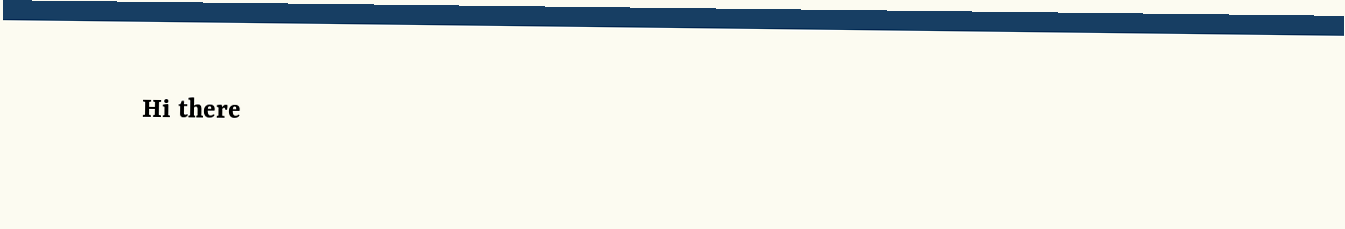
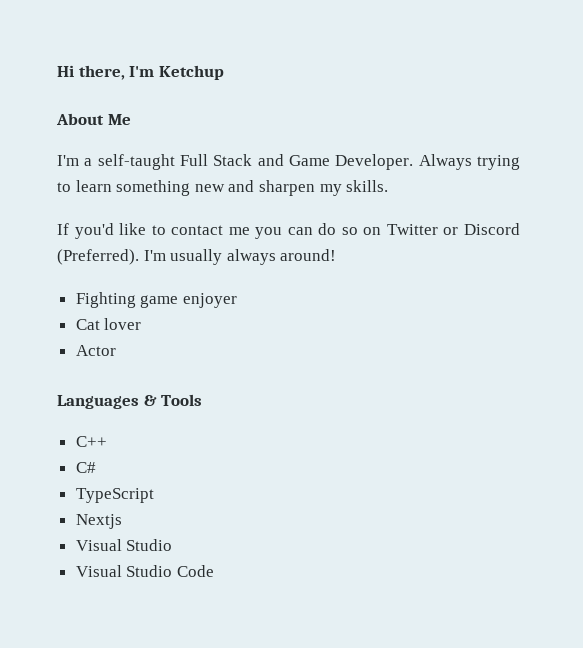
[176,97,242,118] there -> [78,65,224,80] [56,113,131,125] [57,154,520,170] [57,180,389,196] [57,223,520,239] [57,249,337,265] [75,292,237,308] [75,318,142,330] [75,345,116,356] [57,394,203,409] [75,436,107,447] [75,462,96,473] [75,488,154,503] [75,514,122,529] [75,539,173,551] [75,565,214,577] there, I'm Ketchup // About Me // I'm a self-taught Full Stack and Game Developer. Always trying to learn something new and sharpen my skills. // If you'd like to contact me you can do so on Twitter or Discord (Preferred). I'm usually always around! // Fighting game enjoyer // Cat lover // Actor // Languages & Tools // C++ // C# // TypeScript // Nextjs // Visual Studio // Visual Studio Code

